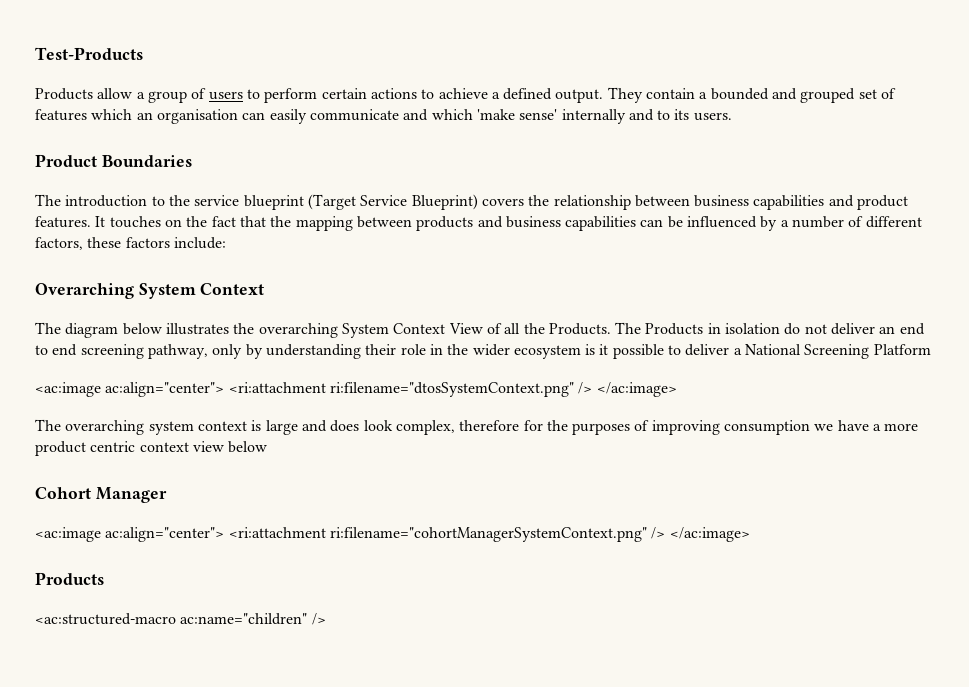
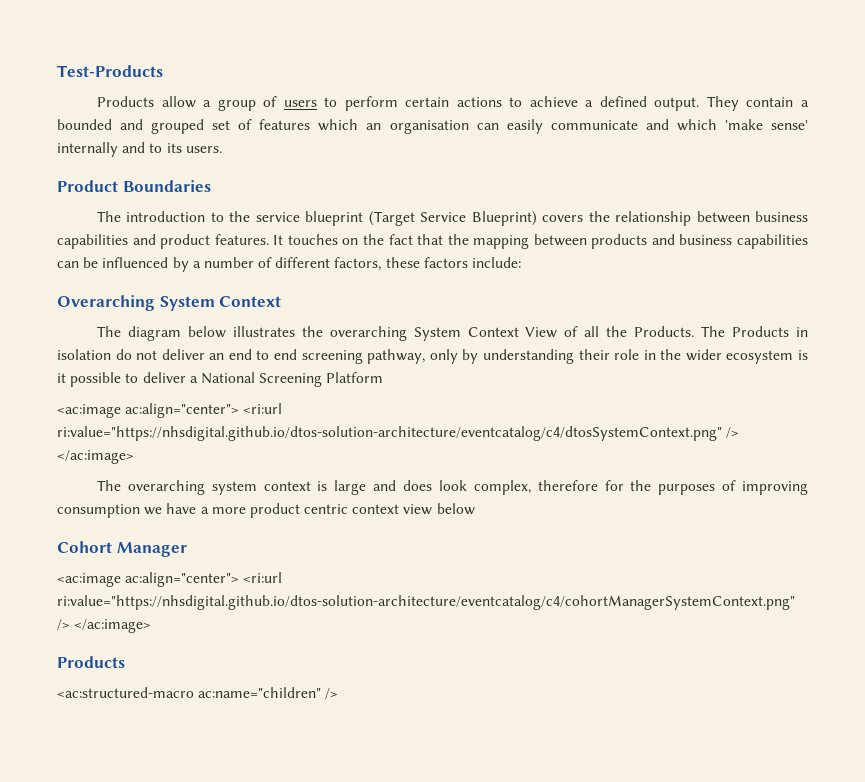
[228,382,574,397] <ri:attachment ri:filename="dtosSystemContext.png" -> [243,403,283,414] [57,426,722,441] <ri:url ri:value="https://nhsdigital.github.io/dtos-solution-architecture/eventcatalog/c4/dtosSystemContext.png"
[228,527,647,542] <ri:attachment ri:filename="cohortManagerSystemContext.png" -> [243,572,283,583] [57,595,795,610] <ri:url ri:value="https://nhsdigital.github.io/dtos-solution-architecture/eventcatalog/c4/cohortManagerSystemContext.png"

